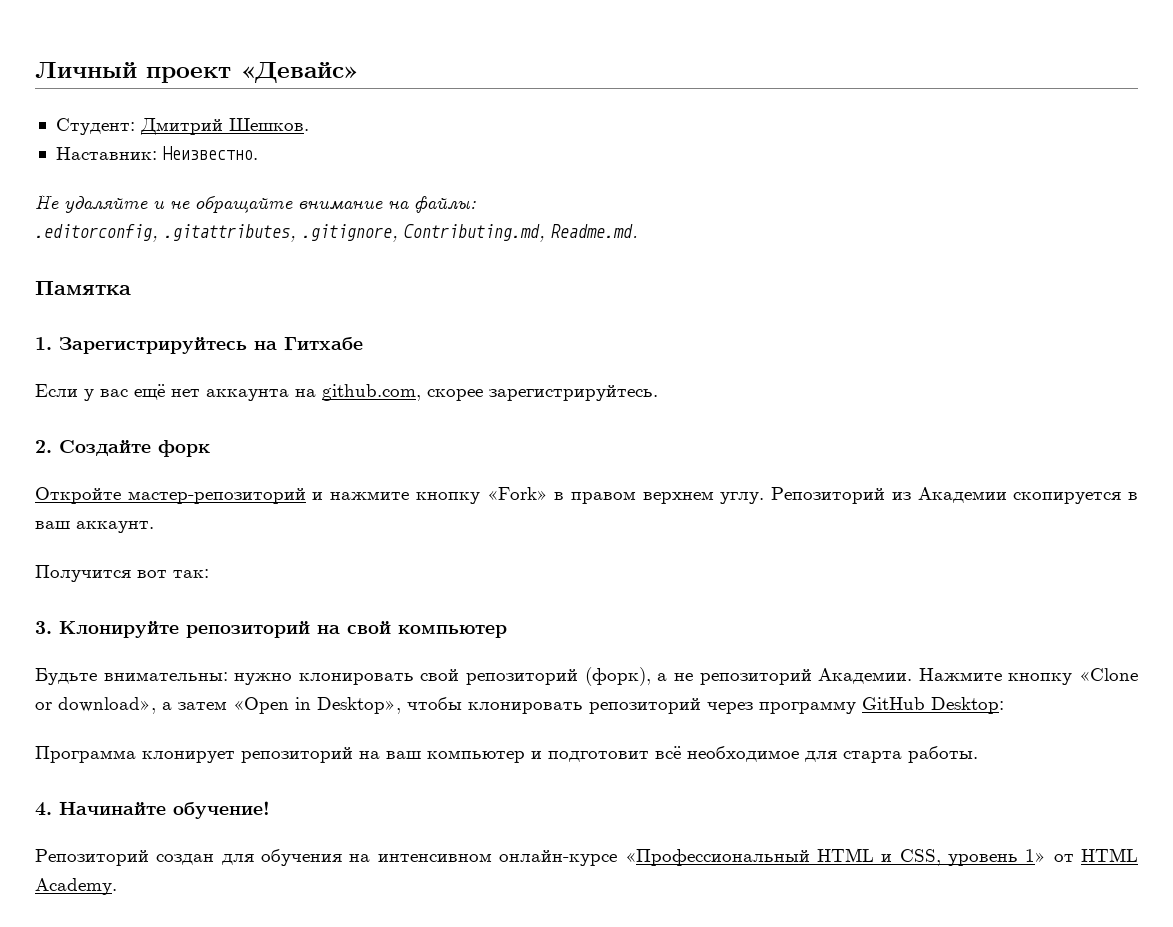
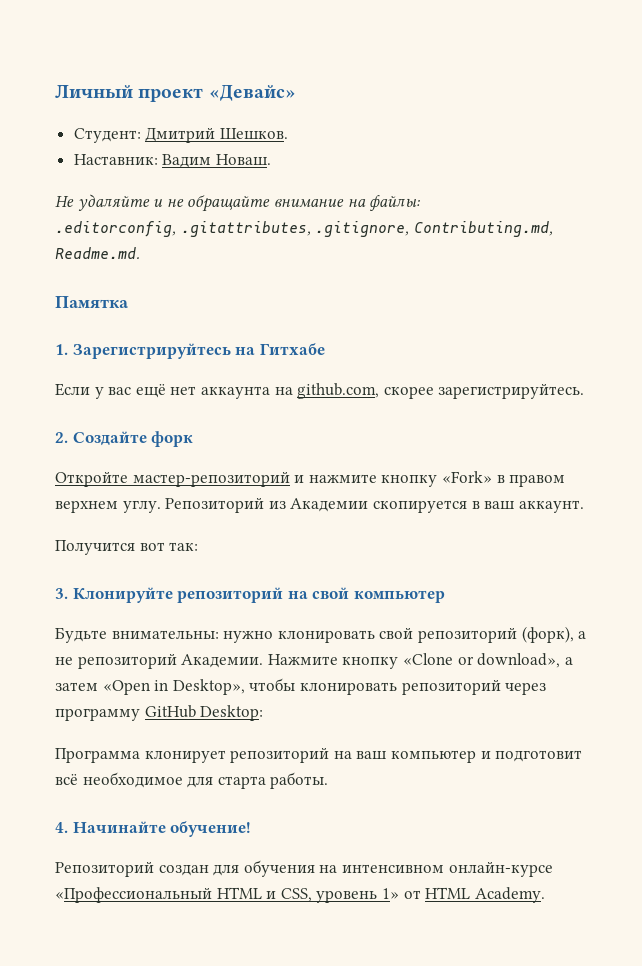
[162,146,258,160] Неизвестно. -> [162,154,271,168] Вадим Новаш.

